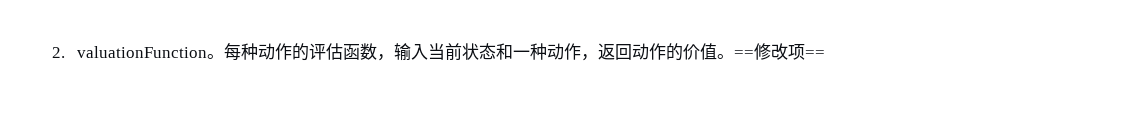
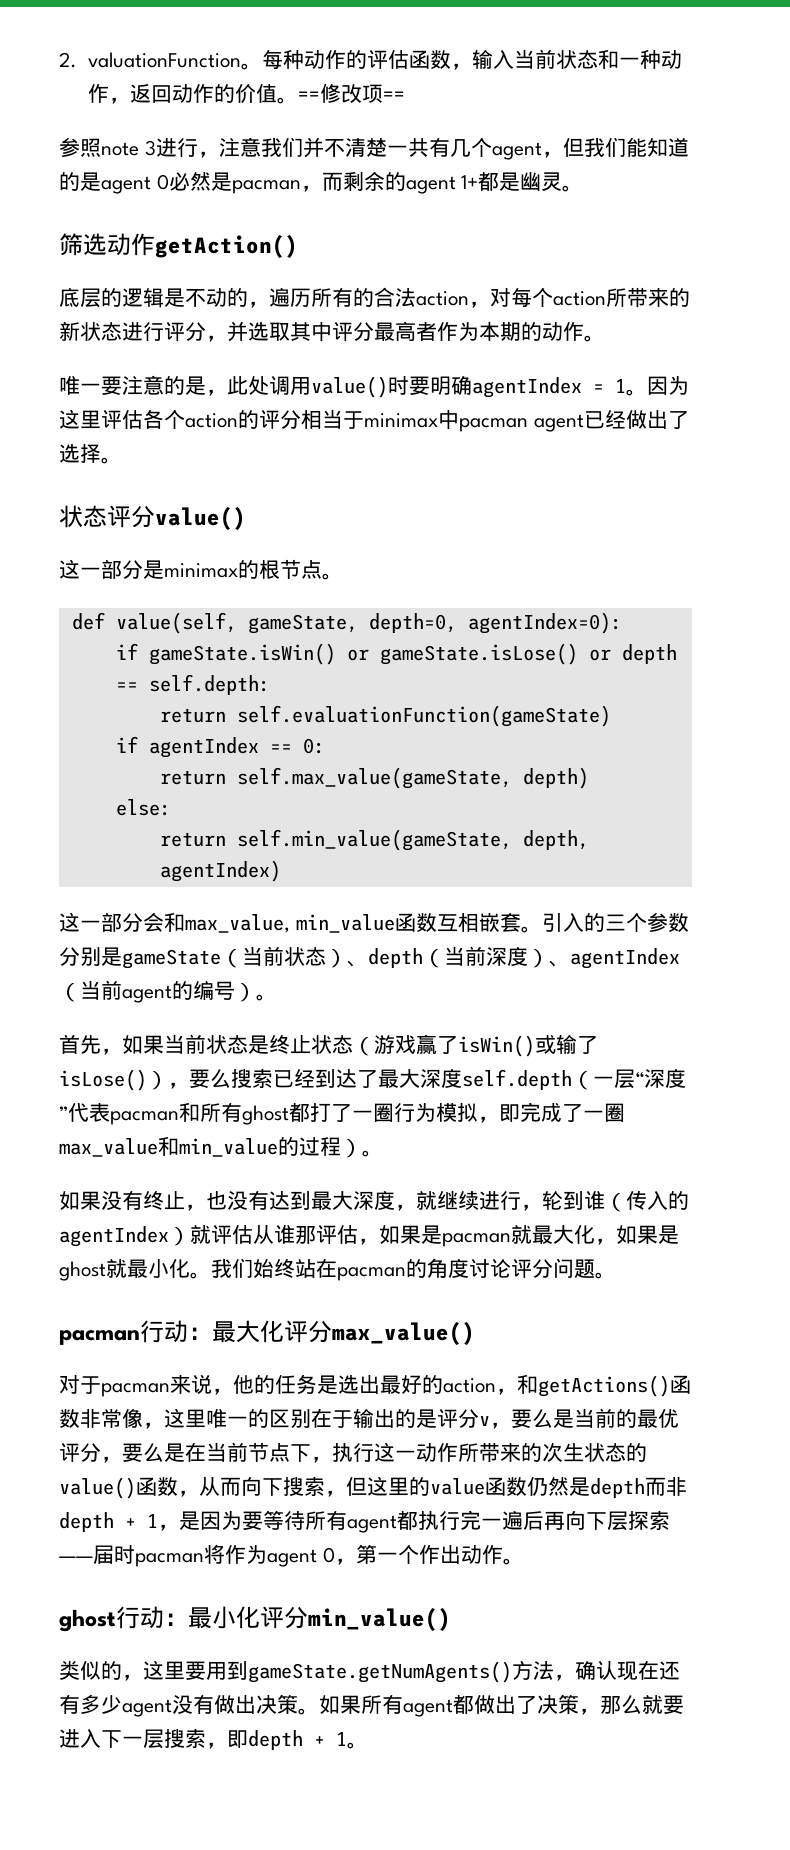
(826, 54) none -> [59,137,689,160] [59,171,584,194] [59,233,298,258] [59,287,690,308] [59,321,605,342] [59,375,689,398] [59,409,689,432] [59,444,122,464] [59,505,246,530] [59,559,343,580] [71,612,622,634] [115,643,677,665] [115,674,270,695] [159,705,611,727] [115,736,325,758] [159,767,589,789] [115,799,171,816] [159,829,589,851] [159,860,281,882] [59,912,689,933] [59,946,680,969] [59,980,277,1003] [59,1034,598,1057] [59,1068,686,1091] [59,1102,625,1125] [59,1136,383,1158] [59,1190,689,1212] [59,1224,679,1247] [59,1258,616,1281] [59,1320,475,1345] [59,1374,691,1397] [59,1408,679,1429] [59,1442,647,1463] [59,1476,687,1499] [59,1510,670,1533] [59,1544,524,1567] [59,1606,451,1632] [59,1660,680,1683] [59,1694,684,1717] [59,1728,368,1750] // 参照note 3进行，注意我们并不清楚一共有几个agent，但我们能知道的是agent 0必然是pacman，而剩余的agent 1+都是幽灵。 // 筛选动作getAction() // 底层的逻辑是不动的，遍历所有的合法action，对每个action所带来的新状态进行评分，并选取其中评分最高者作为本期的动作。 // 唯一要注意的是，此处调用value()时要明确agentIndex = 1。因为这里评估各个action的评分相当于minimax中pacman agent已经做出了选择。 // 状态评分value() // 这一部分是minimax的根节点。 // def value(self, gameState, depth=0, agentIndex=0): // if gameState.isWin() or gameState.isLose() or depth == self.depth: // return self.evaluationFunction(gameState) // if agentIndex == 0: // return self.max_value(gameState, depth) // else: // return self.min_value(gameState, depth, agentIndex) // 这一部分会和max_value, min_value函数互相嵌套。引入的三个参数分别是gameState（当前状态）、depth（当前深度）、agentIndex（当前agent的编号）。 // 首先，如果当前状态是终止状态（游戏赢了isWin()或输了isLose()），要么搜索已经到达了最大深度self.depth（一层“深度”代表pacman和所有ghost都打了一圈行为模拟，即完成了一圈max_value和min_value的过程）。 // 如果没有终止，也没有达到最大深度，就继续进行，轮到谁（传入的agentIndex）就评估从谁那评估，如果是pacman就最大化，如果是ghost就最小化。我们始终站在pacman的角度讨论评分问题。 // pacman行动：最大化评分max_value() // 对于pacman来说，他的任务是选出最好的action，和getActions()函数非常像，这里唯一的区别在于输出的是评分v，要么是当前的最优评分，要么是在当前节点下，执行这一动作所带来的次生状态的value()函数，从而向下搜索，但这里的value函数仍然是depth而非depth + 1，是因为要等待所有agent都执行完一遍后再向下层探索——届时pacman将作为agent 0，第一个作出动作。 // ghost行动：最小化评分min_value() // 类似的，这里要用到gameState.getNumAgents()方法，确认现在还有多少agent没有做出决策。如果所有agent都做出了决策，那么就要进入下一层搜索，即depth + 1。

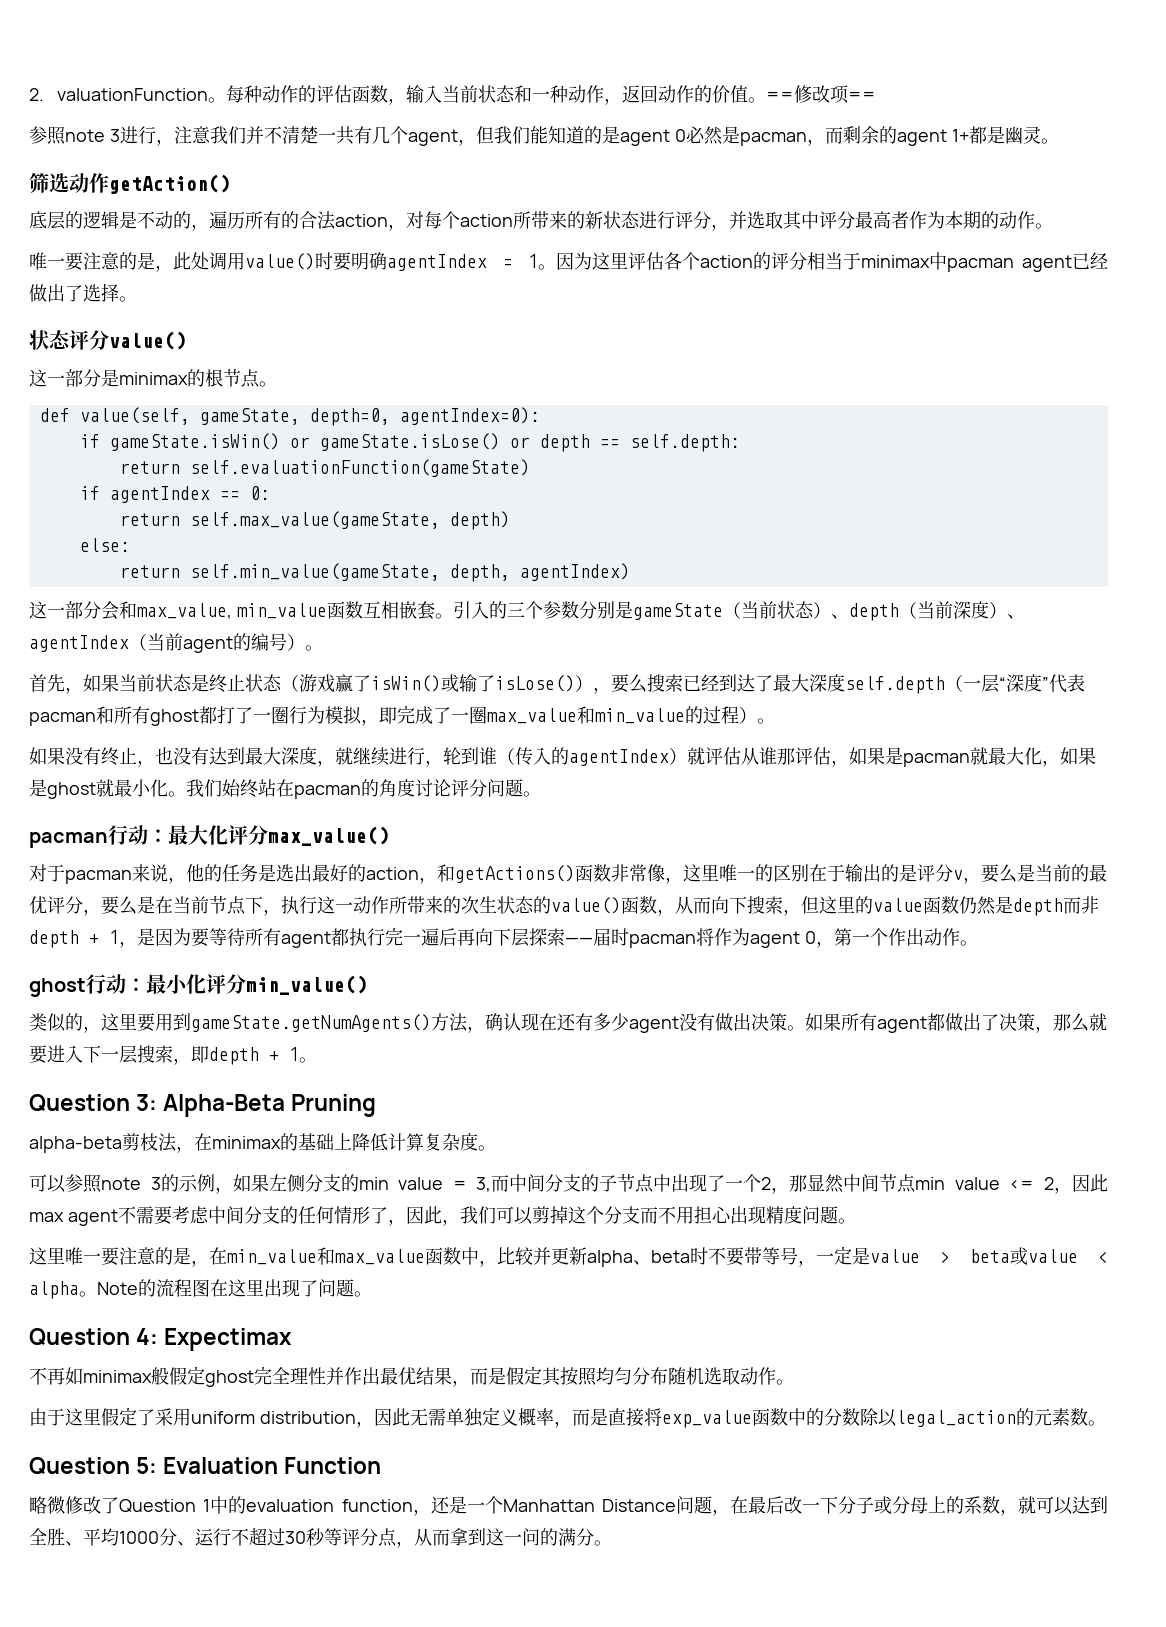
(368, 1745) none -> [29,1094,377,1117] [29,1133,496,1153] [29,1174,1108,1194] [29,1206,856,1226] [29,1246,1108,1267] [29,1279,372,1299] [29,1328,293,1351] [29,1366,794,1387] [29,1407,1106,1428] [29,1457,382,1475] [29,1496,1108,1516] [29,1527,612,1548] // Question 3: Alpha-Beta Pruning // alpha-beta剪枝法，在minimax的基础上降低计算复杂度。 // 可以参照note 3的示例，如果左侧分支的min value = 3,而中间分支的子节点中出现了一个2，那显然中间节点min value <= 2，因此max agent不需要考虑中间分支的任何情形了，因此，我们可以剪掉这个分支而不用担心出现精度问题。 // 这里唯一要注意的是，在min_value和max_value函数中，比较并更新alpha、beta时不要带等号，一定是value > beta或value < alpha。Note的流程图在这里出现了问题。 // Question 4: Expectimax // 不再如minimax般假定ghost完全理性并作出最优结果，而是假定其按照均匀分布随机选取动作。 // 由于这里假定了采用uniform distribution，因此无需单独定义概率，而是直接将exp_value函数中的分数除以legal_action的元素数。 // Question 5: Evaluation Function // 略微修改了Question 1中的evaluation function，还是一个Manhattan Distance问题，在最后改一下分子或分母上的系数，就可以达到全胜、平均1000分、运行不超过30秒等评分点，从而拿到这一问的满分。

